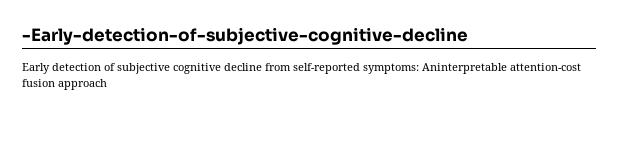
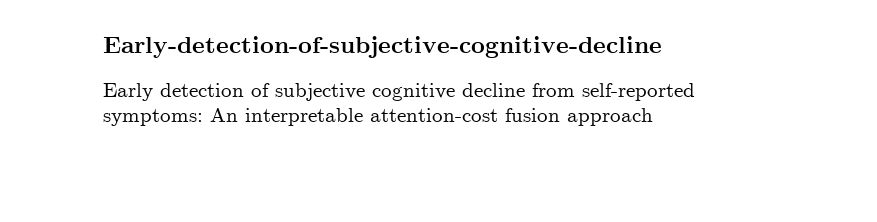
[22,27,468,45] -Early-detection-of-subjective-cognitive-decline -> [103,36,662,58] Early-detection-of-subjective-cognitive-decline
[422,63,507,74] Aninterpretable -> [210,108,363,126] An interpretable

